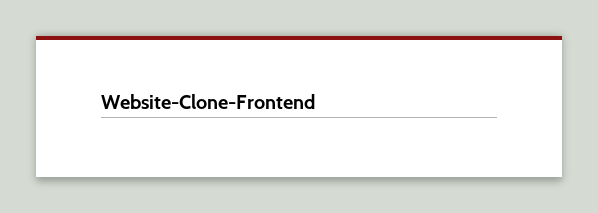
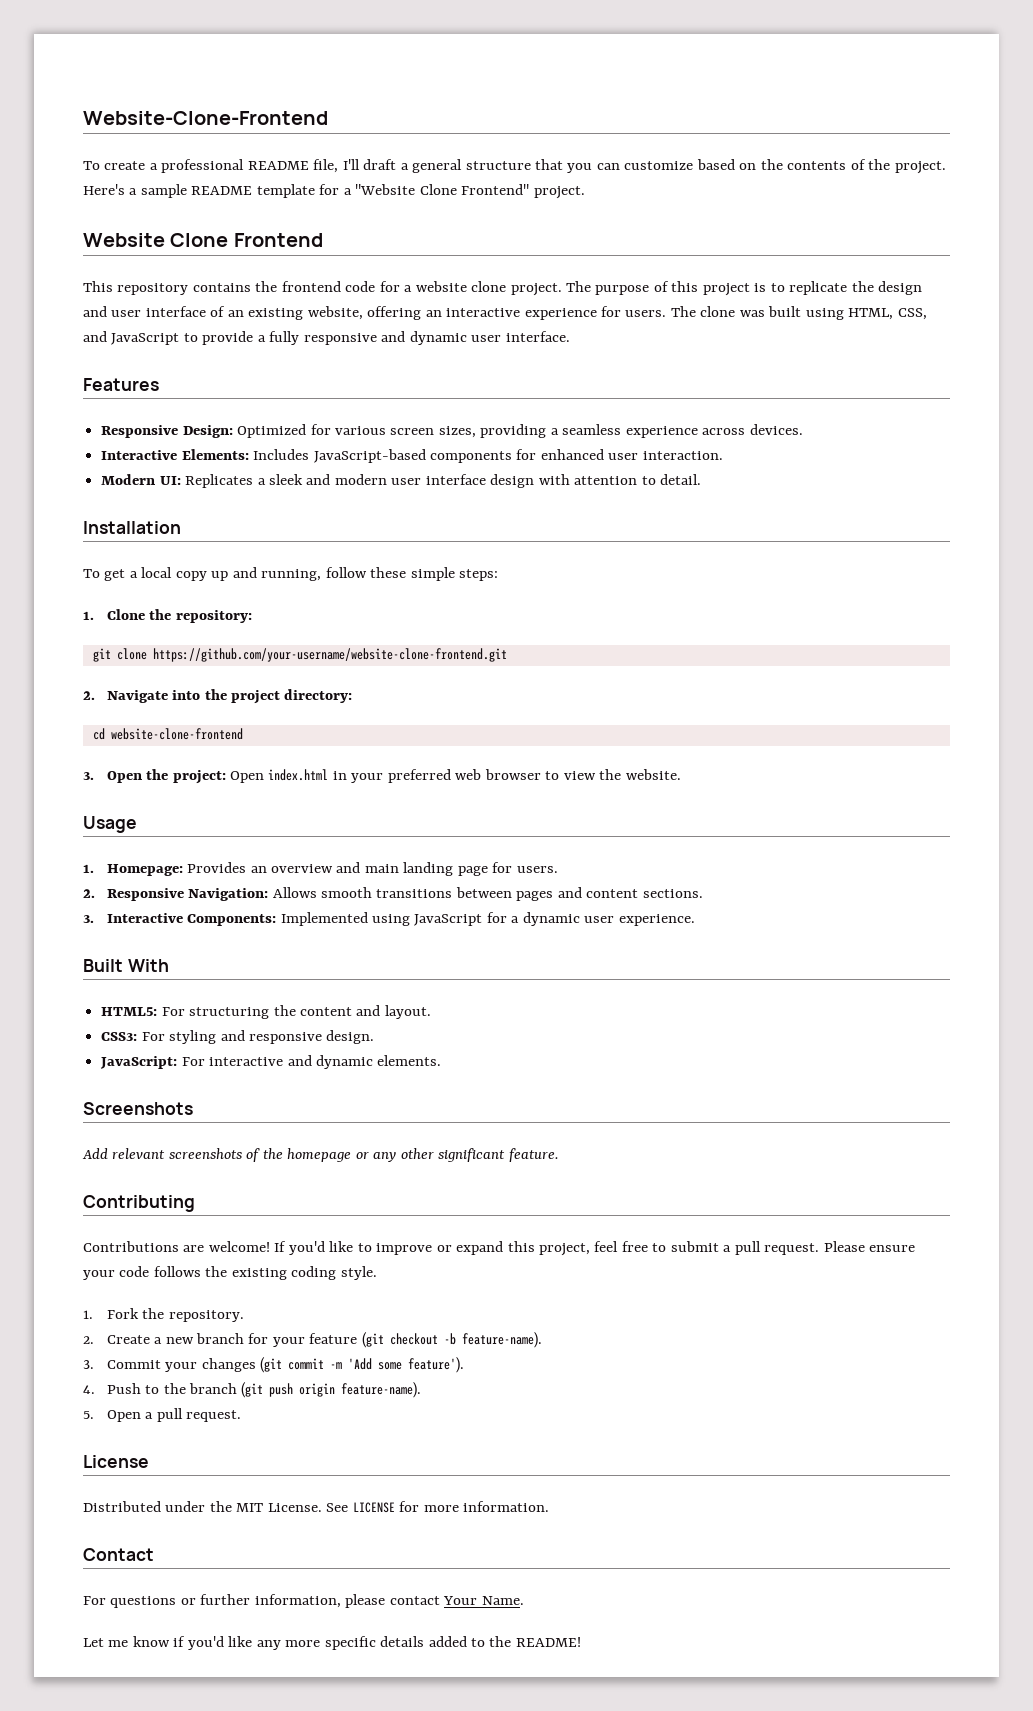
(315, 101) none -> [83,159,946,174] [83,184,585,199] [83,233,323,247] [83,281,923,296] [83,306,927,320] [83,331,570,345] [83,378,159,391] [101,424,803,438] [101,449,723,463] [101,474,702,488] [83,521,181,534] [83,567,499,581] [83,609,252,623] [92,648,507,662] [83,689,353,704] [92,728,243,740] [83,769,681,784] [83,816,137,833] [83,862,558,876] [83,887,703,901] [83,912,695,926] [83,959,169,972] [101,1005,431,1019] [101,1030,375,1044] [100,1055,442,1069] [83,1102,193,1115] [82,1148,559,1162] [83,1195,195,1212] [83,1241,916,1256] [83,1266,377,1280] [83,1308,244,1322] [83,1332,542,1348] [83,1357,465,1373] [83,1382,422,1398] [83,1408,242,1422] [83,1455,149,1468] [83,1501,550,1513] [83,1548,154,1561] [83,1594,524,1608] [83,1636,581,1650] // To create a professional README file, I'll draft a general structure that you can customize based on the contents of the project. Here's a sample README template for a "Website Clone Frontend" project. // Website Clone Frontend // This repository contains the frontend code for a website clone project. The purpose of this project is to replicate the design and user interface of an existing website, offering an interactive experience for users. The clone was built using HTML, CSS, and JavaScript to provide a fully responsive and dynamic user interface. // Features // Responsive Design: Optimized for various screen sizes, providing a seamless experience across devices. // Interactive Elements: Includes JavaScript-based components for enhanced user interaction. // Modern UI: Replicates a sleek and modern user interface design with attention to detail. // Installation // To get a local copy up and running, follow these simple steps: // 1. Clone the repository: // git clone https://github.com/your-username/website-clone-frontend.git // 2. Navigate into the project directory: // cd website-clone-frontend // 3. Open the project: Open index.html in your preferred web browser to view the website. // Usage // 1. Homepage: Provides an overview and main landing page for users. // 2. Responsive Navigation: Allows smooth transitions between pages and content sections. // 3. Interactive Components: Implemented using JavaScript for a dynamic user experience. // Built With // HTML5: For structuring the content and layout. // CSS3: For styling and responsive design. // JavaScript: For interactive and dynamic elements. // Screenshots // Add relevant screenshots of the homepage or any other significant feature. // Contributing // Contributions are welcome! If you'd like to improve or expand this project, feel free to submit a pull request. Please ensure your code follows the existing coding style. // 1. Fork the repository. // 2. Create a new branch for your feature (git checkout -b feature-name). // 3. Commit your changes (git commit -m 'Add some feature'). // 4. Push to the branch (git push origin feature-name). // 5. Open a pull request. // License // Distributed under the MIT License. See LICENSE for more information. // Contact // For questions or further information, please contact Your Name. // Let me know if you'd like any more specific details added to the README!

